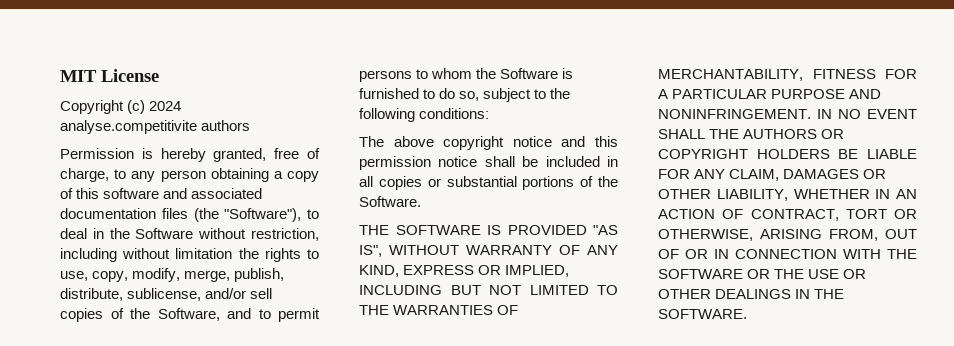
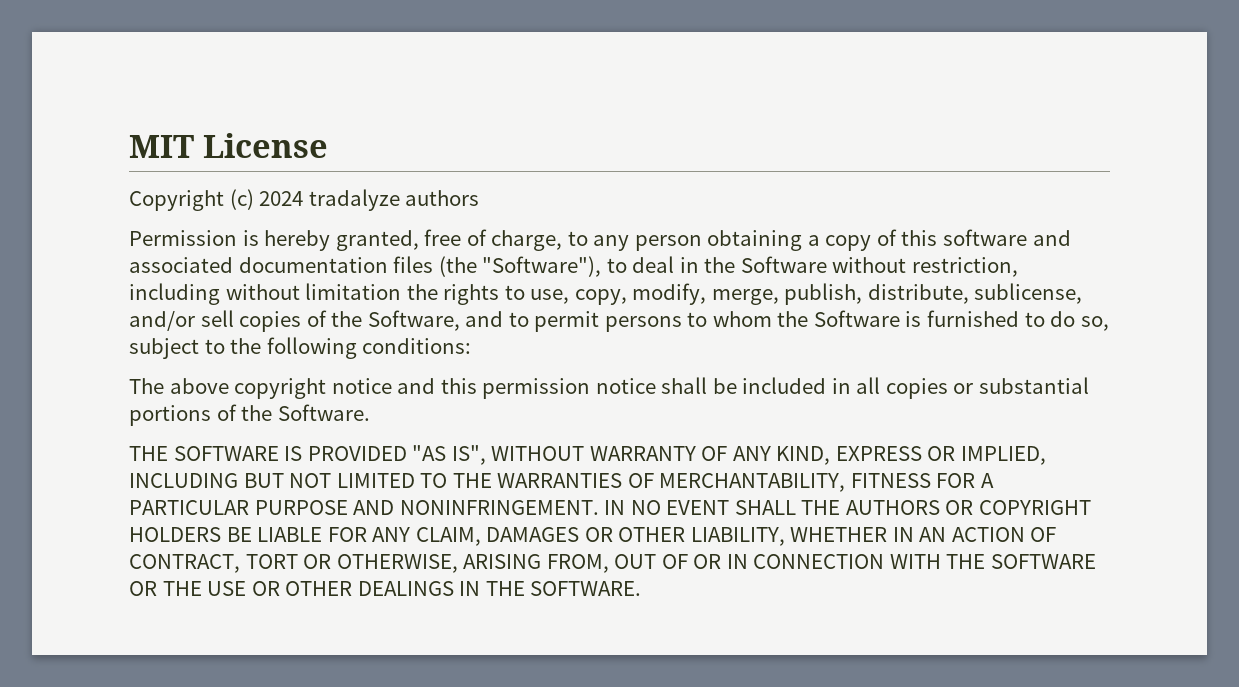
[60,120,197,134] analyse.competitivite -> [308,189,400,211] tradalyze

